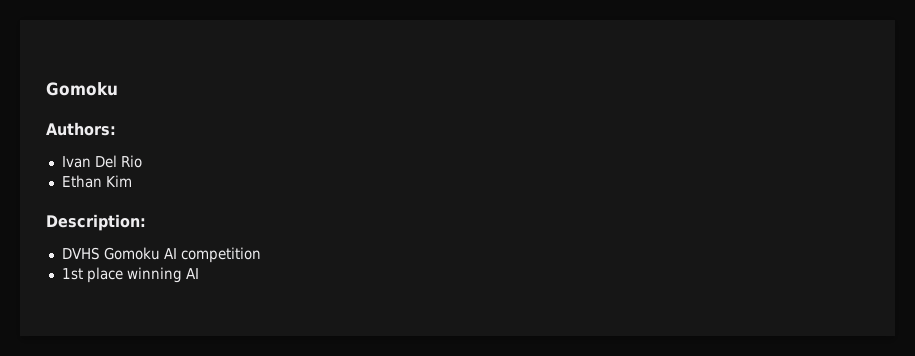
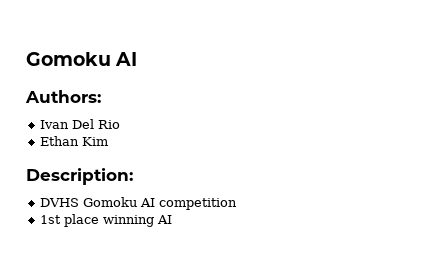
[46,82,118,96] Gomoku -> [26,52,138,66] Gomoku AI

